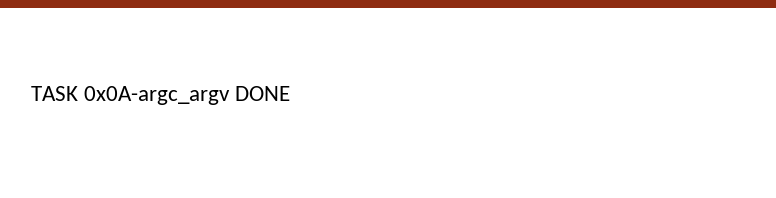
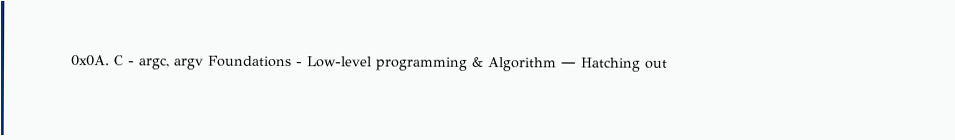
[31,86,291,105] TASK 0x0A-argc_argv DONE -> [71,55,668,72] 0x0A. C - argc, argv Foundations - Low-level programming & Algorithm ― Hatching out

